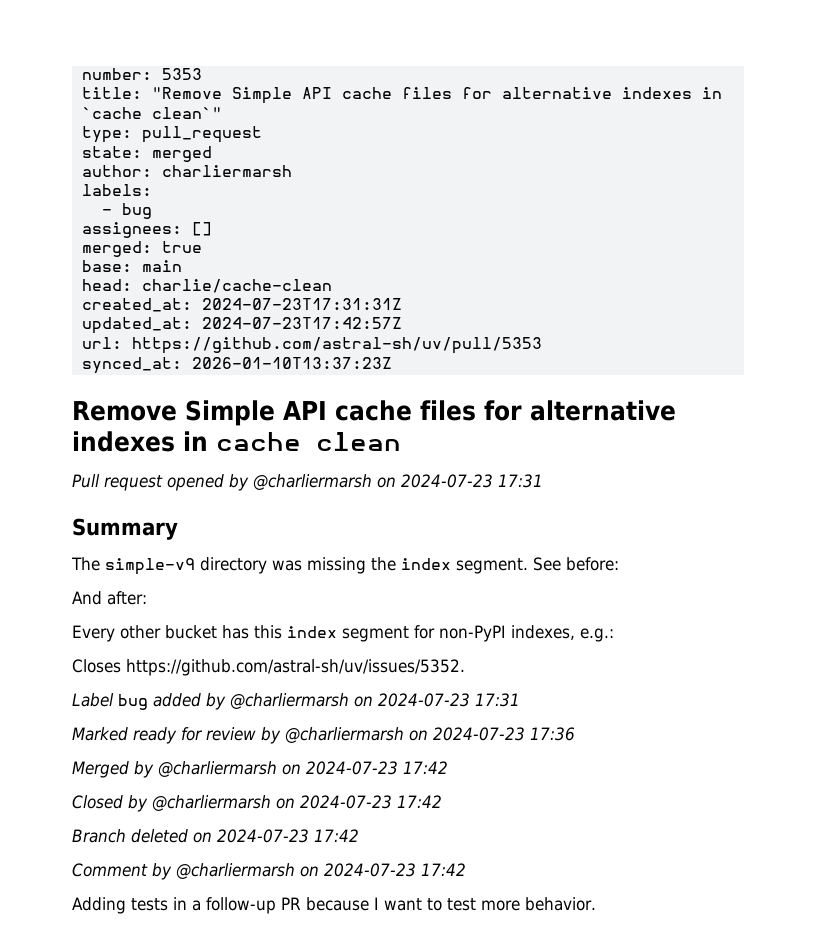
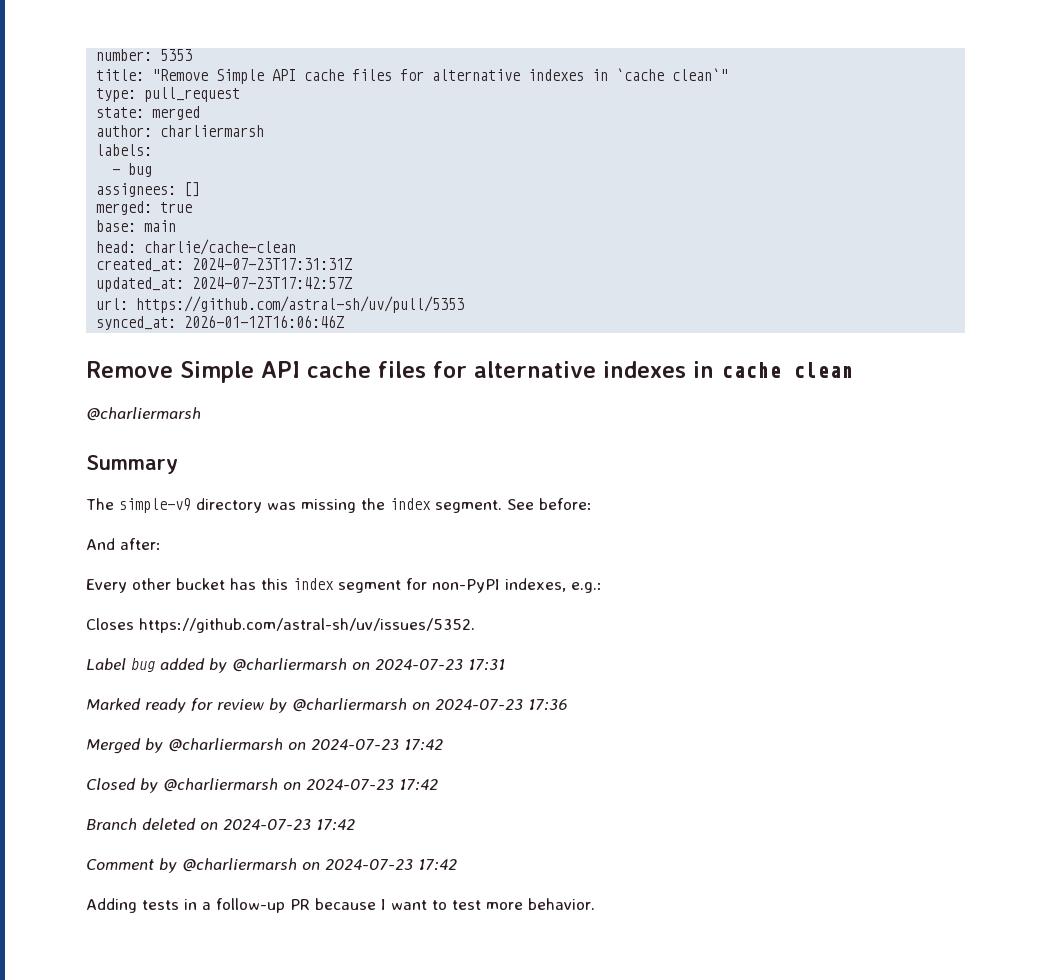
[191,357,392,369] 2026-01-10T13:37:23Z -> [184,315,345,328] 2026-01-12T16:06:46Z
[72,474,543,491] Pull request opened by @charliermarsh on 2024-07-23 17:31 -> [86,407,201,421] @charliermarsh

